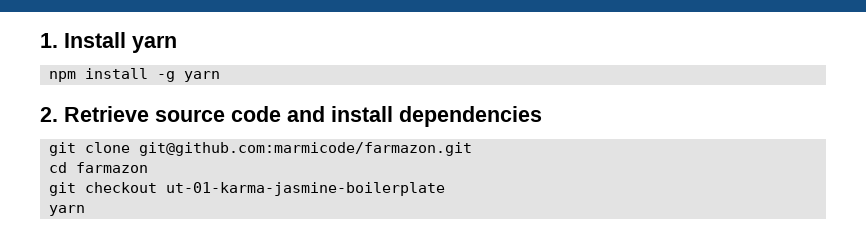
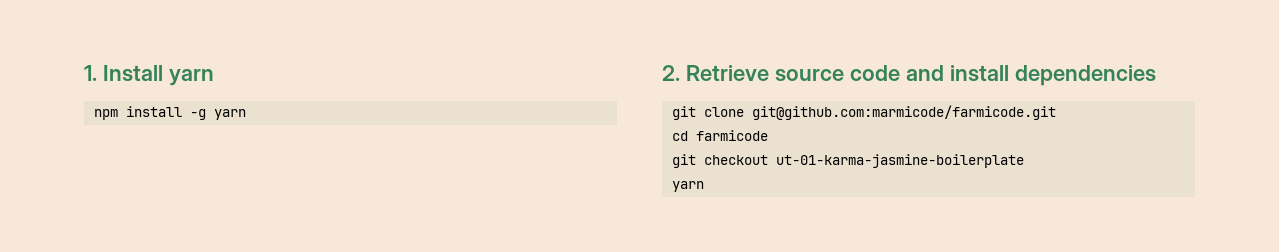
[139,142,473,156] git@github.com:marmicode/farmazon.git -> [751,105,1056,120] git@github.com:marmicode/farmicode.git
[76,162,149,173] farmazon -> [695,130,768,141] farmicode

